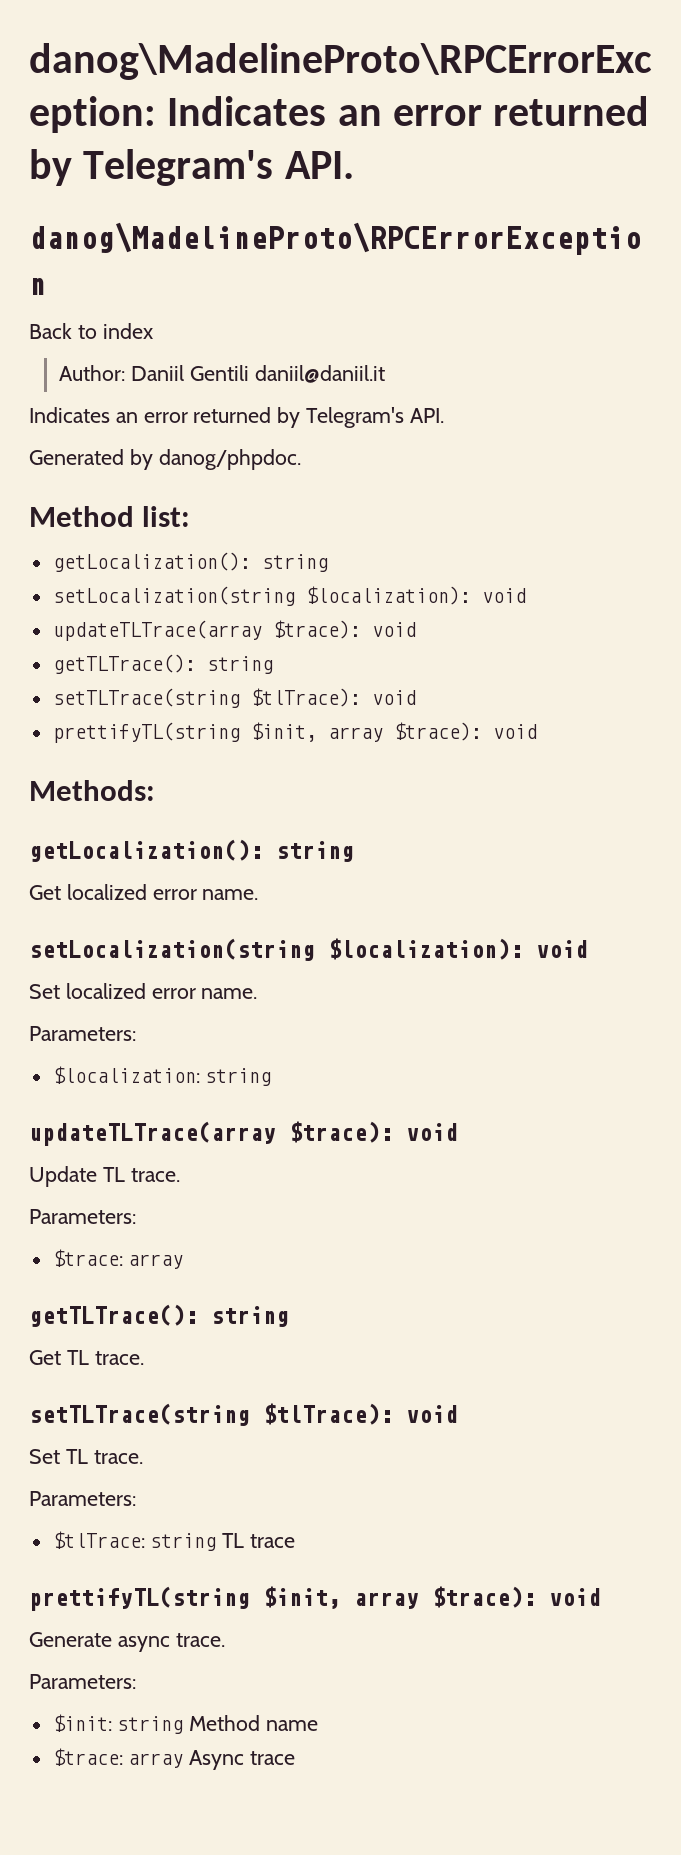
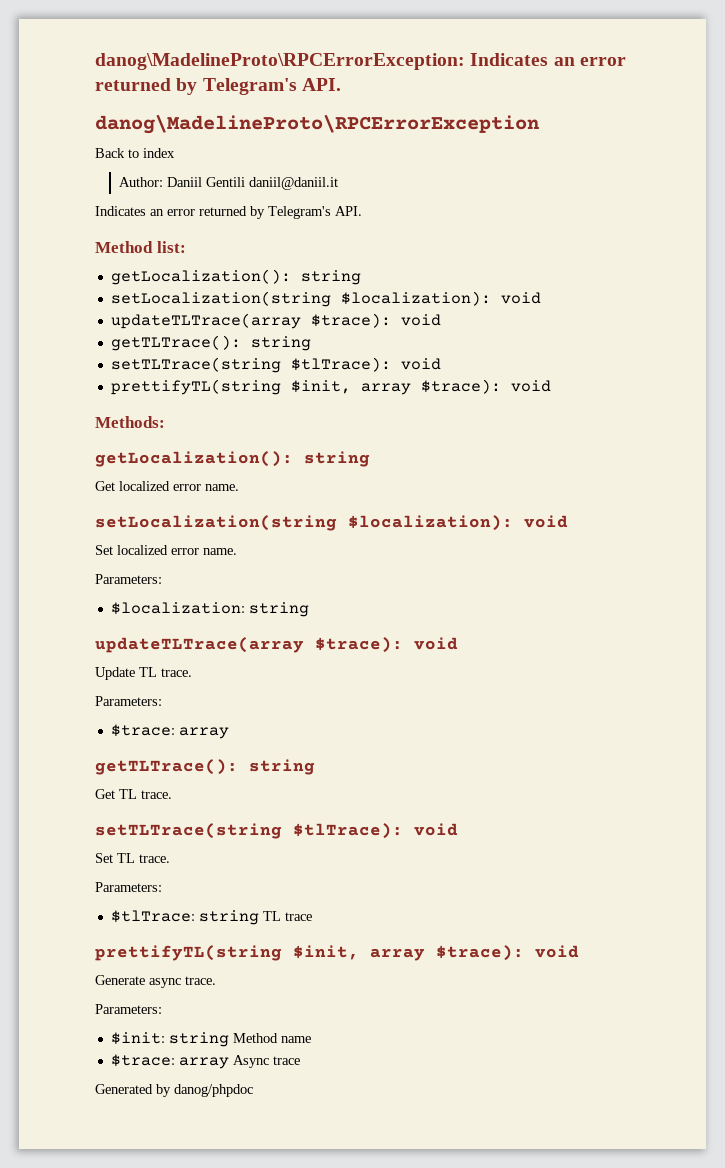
[29,449,301,470] // Generated by danog/phpdoc. -> (362, 211) none
(296, 1758) none -> [95,1084,253,1097] // Generated by danog/phpdoc

